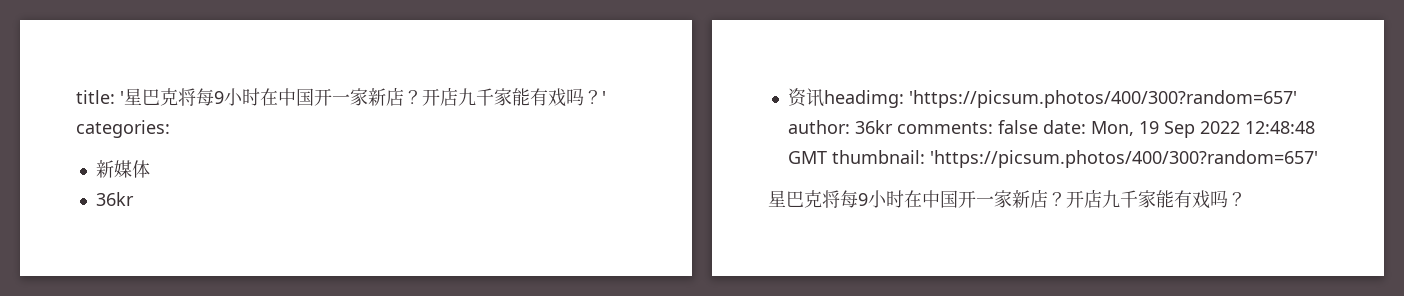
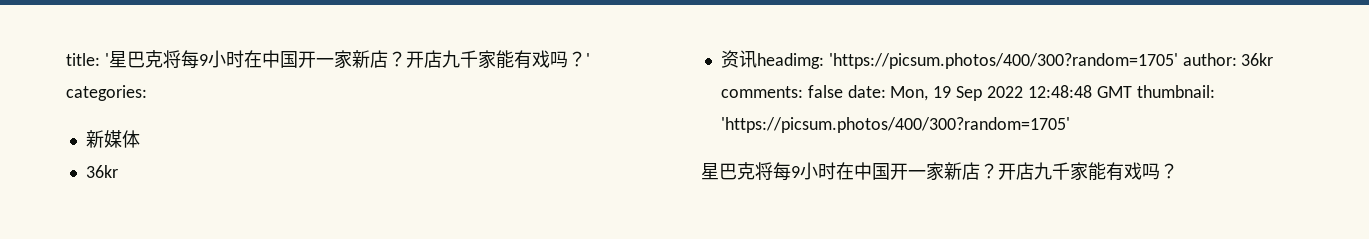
[908,90,1297,108] 'https://picsum.photos/400/300?random=657' -> [828,53,1178,69] 'https://picsum.photos/400/300?random=1705'
[929,150,1318,168] 'https://picsum.photos/400/300?random=657' -> [720,117,1070,133] 'https://picsum.photos/400/300?random=1705'

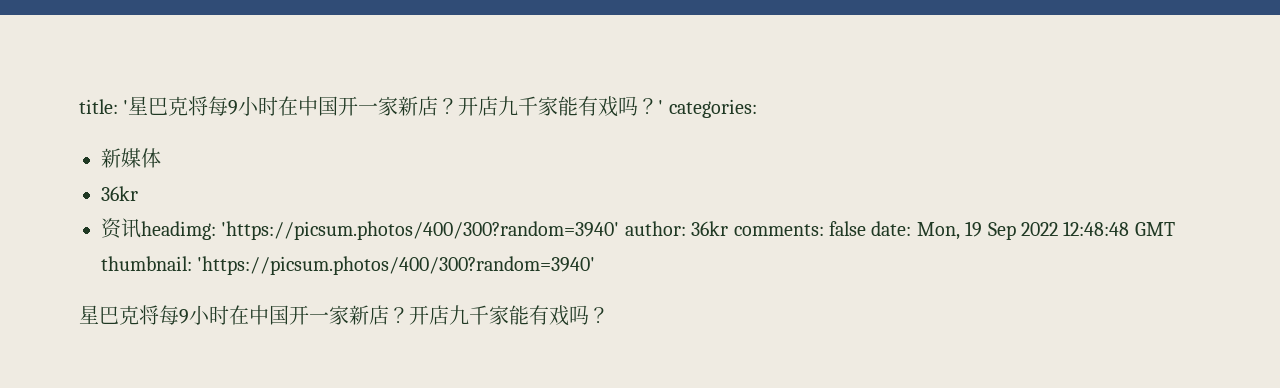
[828,53,1178,69] 'https://picsum.photos/400/300?random=1705' -> [221,221,620,240] 'https://picsum.photos/400/300?random=3940'
[720,117,1070,133] 'https://picsum.photos/400/300?random=1705' -> [197,256,596,275] 'https://picsum.photos/400/300?random=3940'

